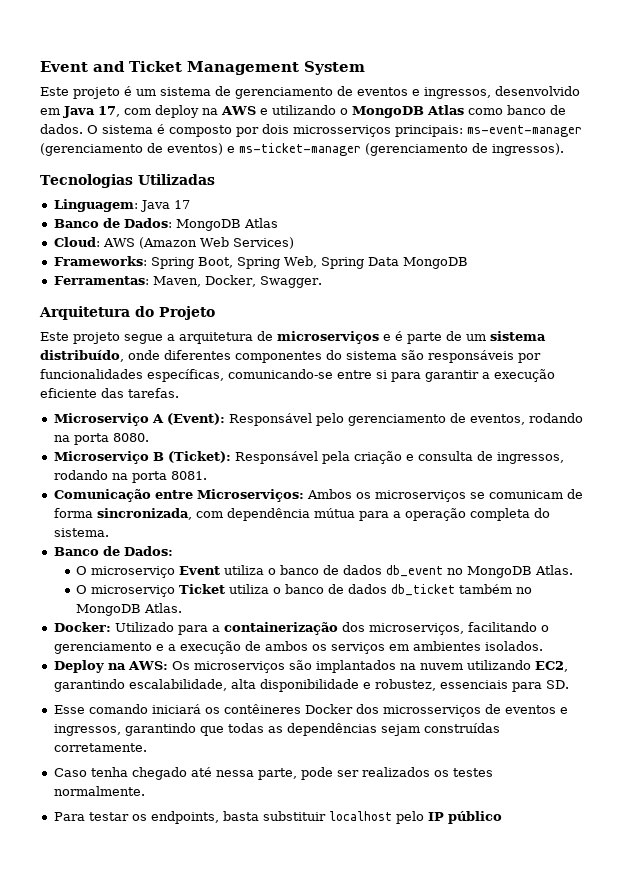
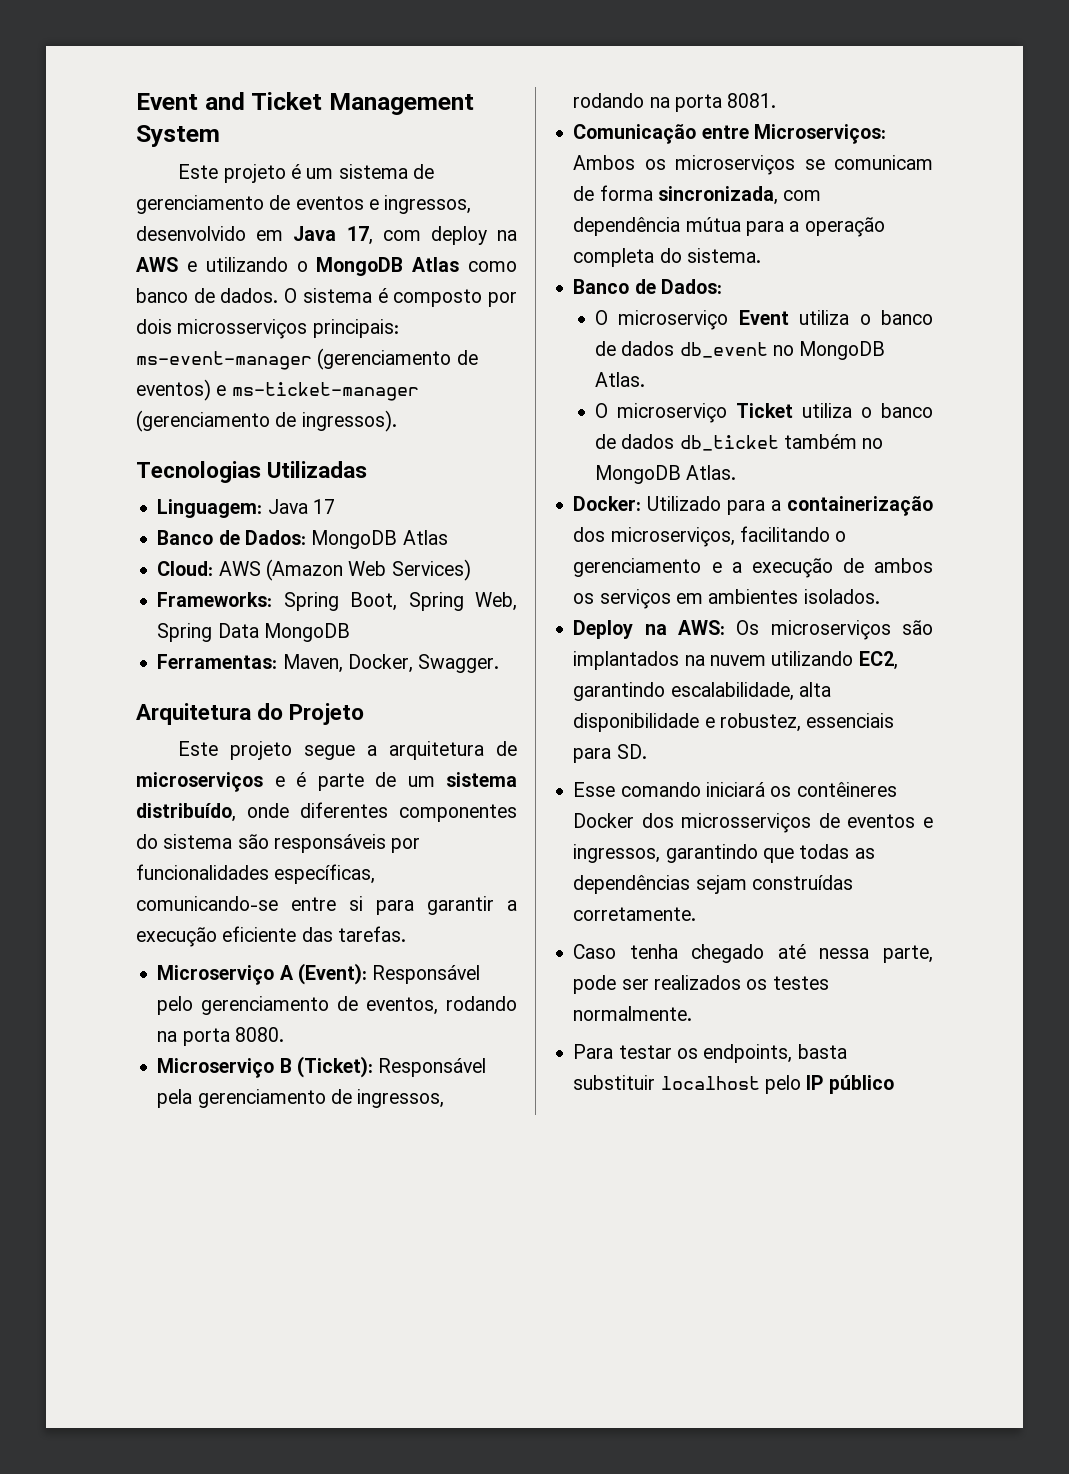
[353,451,473,464] criação e consulta -> [197,1089,326,1108] gerenciamento

